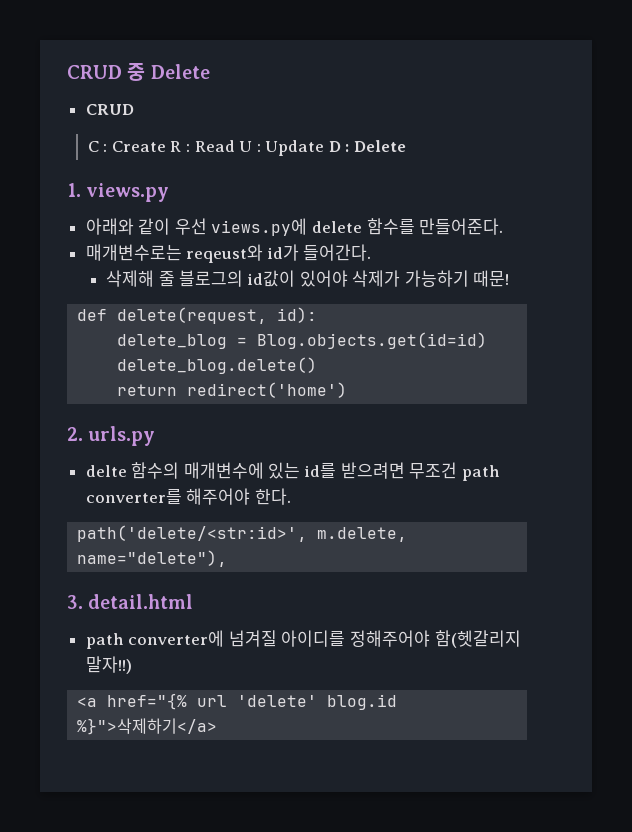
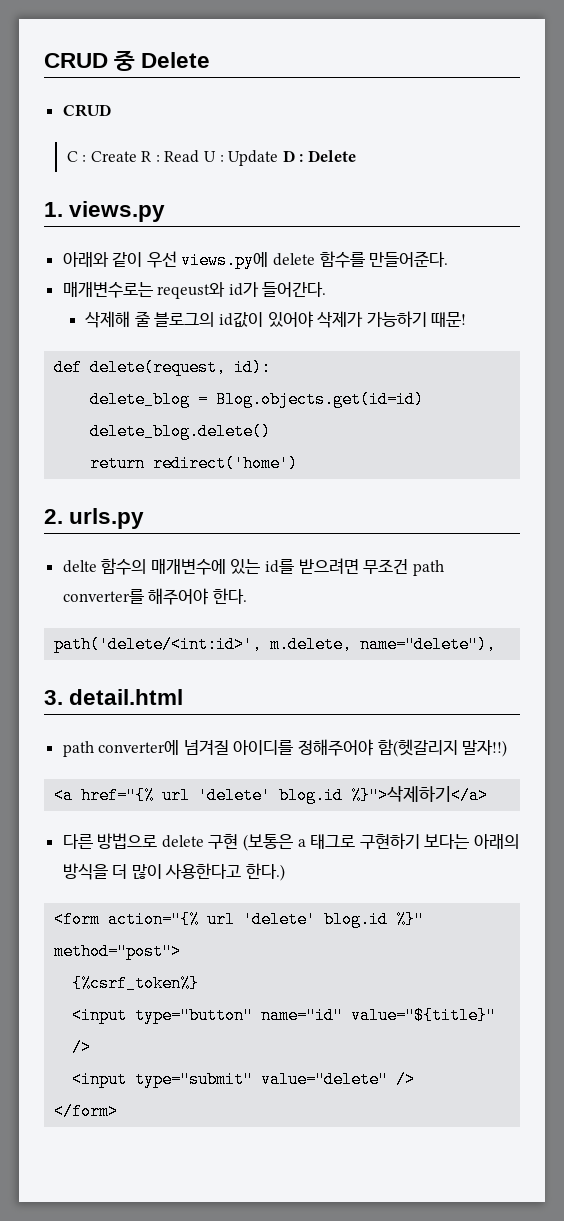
[77,525,308,542] path('delete/<str:id>', -> [54,636,263,653] path('delete/<int:id>',
(218, 726) none -> [62,833,520,851] [62,863,286,881] [54,911,425,928] [54,943,182,960] [72,975,200,992] [72,1007,497,1024] [72,1039,92,1056] [72,1071,416,1088] [54,1103,119,1120] // 다른 방법으로 delete 구현 (보통은 a 태그로 구현하기 보다는 아래의 방식을 더 많이 사용한다고 한다.) // <form action="{% url 'delete' blog.id %}" method="post"> // {%csrf_token%} // <input type="button" name="id" value="${title}" /> // <input type="submit" value="delete" /> // </form>

